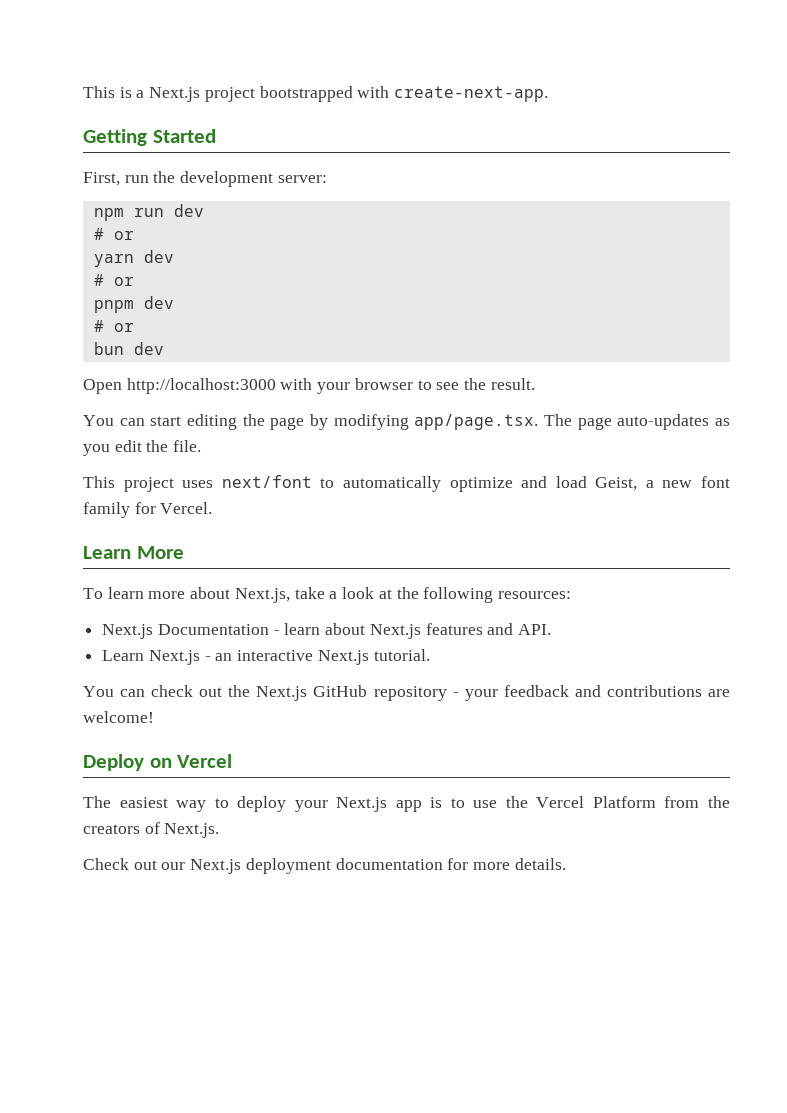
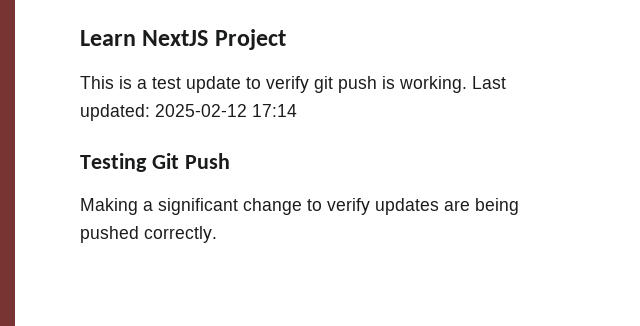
[83,86,549,102] [83,129,216,146] [83,171,327,187] [93,204,204,221] [93,228,134,240] [93,250,174,267] [93,274,134,286] [93,296,174,313] [93,320,134,332] [93,342,164,355] [83,378,535,394] [83,414,730,430] [83,440,202,456] [83,475,731,492] [83,502,213,518] [83,546,184,559] [83,587,571,603] [102,623,552,639] [102,649,430,665] [83,685,731,701] [83,711,154,723] [83,754,233,771] [83,796,731,812] [83,822,220,838] [83,858,566,874] This is a Next.js project bootstrapped with create-next-app. // Getting Started // First, run the development server: // npm run dev // # or // yarn dev // # or // pnpm dev // # or // bun dev // Open http://localhost:3000 with your browser to see the result. // You can start editing the page by modifying app/page.tsx. The page auto-updates as you edit the file. // This project uses next/font to automatically optimize and load Geist, a new font family for Vercel. // Learn More // To learn more about Next.js, take a look at the following resources: // Next.js Documentation - learn about Next.js features and API. // Learn Next.js - an interactive Next.js tutorial. // You can check out the Next.js GitHub repository - your feedback and contributions are welcome! // Deploy on Vercel // The easiest way to deploy your Next.js app is to use the Vercel Platform from the creators of Next.js. // Check out our Next.js deployment documentation for more details. -> [80,29,286,50] [80,76,506,93] [80,104,297,121] [80,153,230,172] [80,198,519,215] [80,226,217,243] Learn NextJS Project // This is a test update to verify git push is working. Last updated: 2025-02-12 17:14 // Testing Git Push // Making a significant change to verify updates are being pushed correctly.

